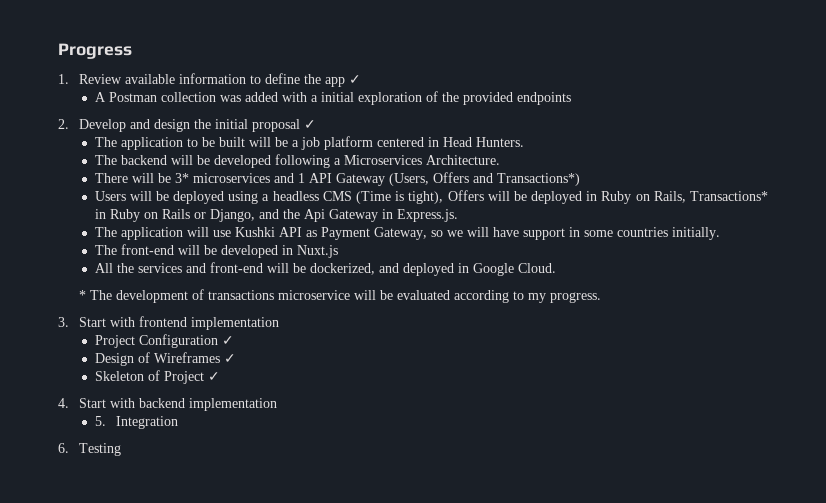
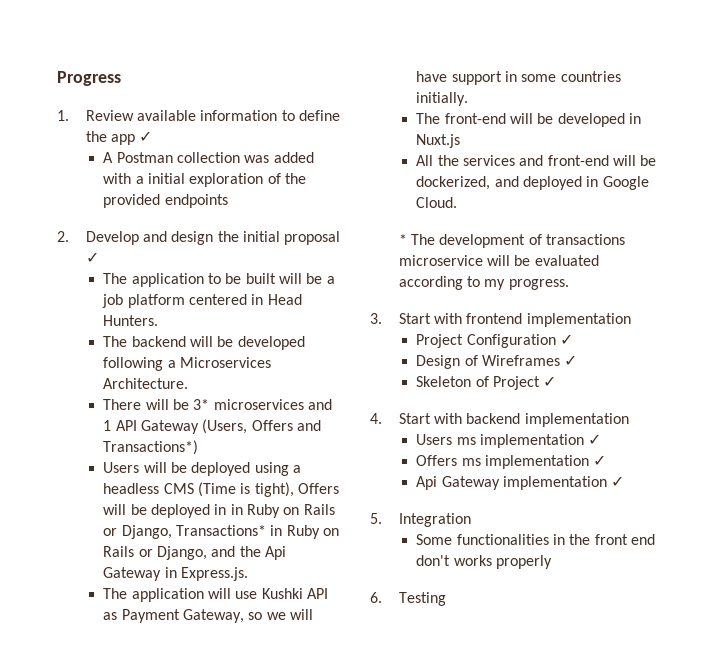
[601,191,686,204] Ruby on Rails, -> [230,504,335,518] [103,525,172,539] in Ruby on Rails or Django,
[94,416,178,429] 5. Integration -> [416,434,602,448] [416,455,607,469] [416,476,625,490] [370,513,471,527] [416,534,655,545] [416,555,552,569] Users ms implementation ✓ // Offers ms implementation ✓ // Api Gateway implementation ✓ // 5. Integration // Some functionalities in the front end don't works properly

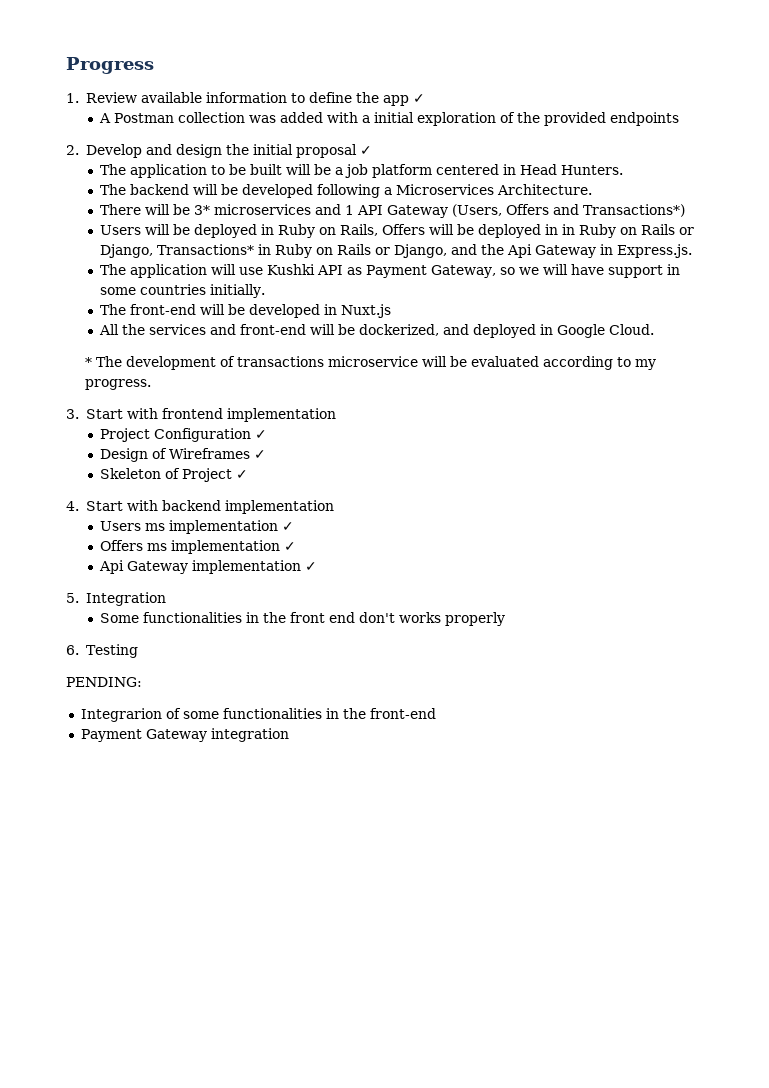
[254,462,301,476] [103,482,294,497] using a headless CMS (Time is tight), -> [261,224,379,238] in Ruby on Rails,
(446, 599) none -> [66,677,142,687] [80,708,436,722] [80,728,289,742] // PENDING: // Integrarion of some functionalities in the front-end // Payment Gateway integration

